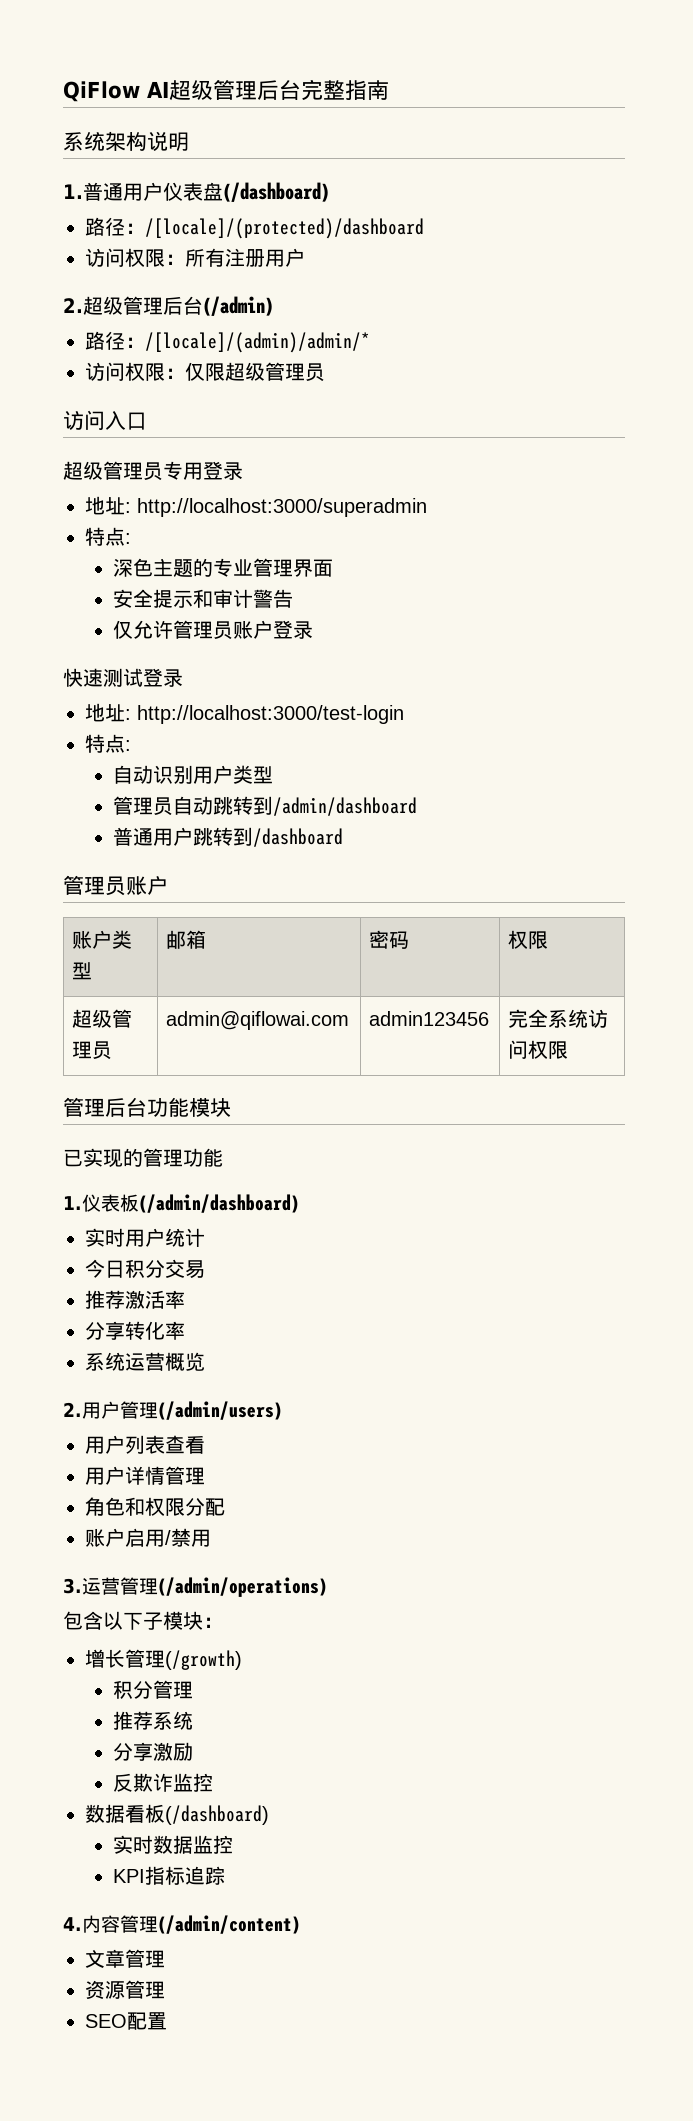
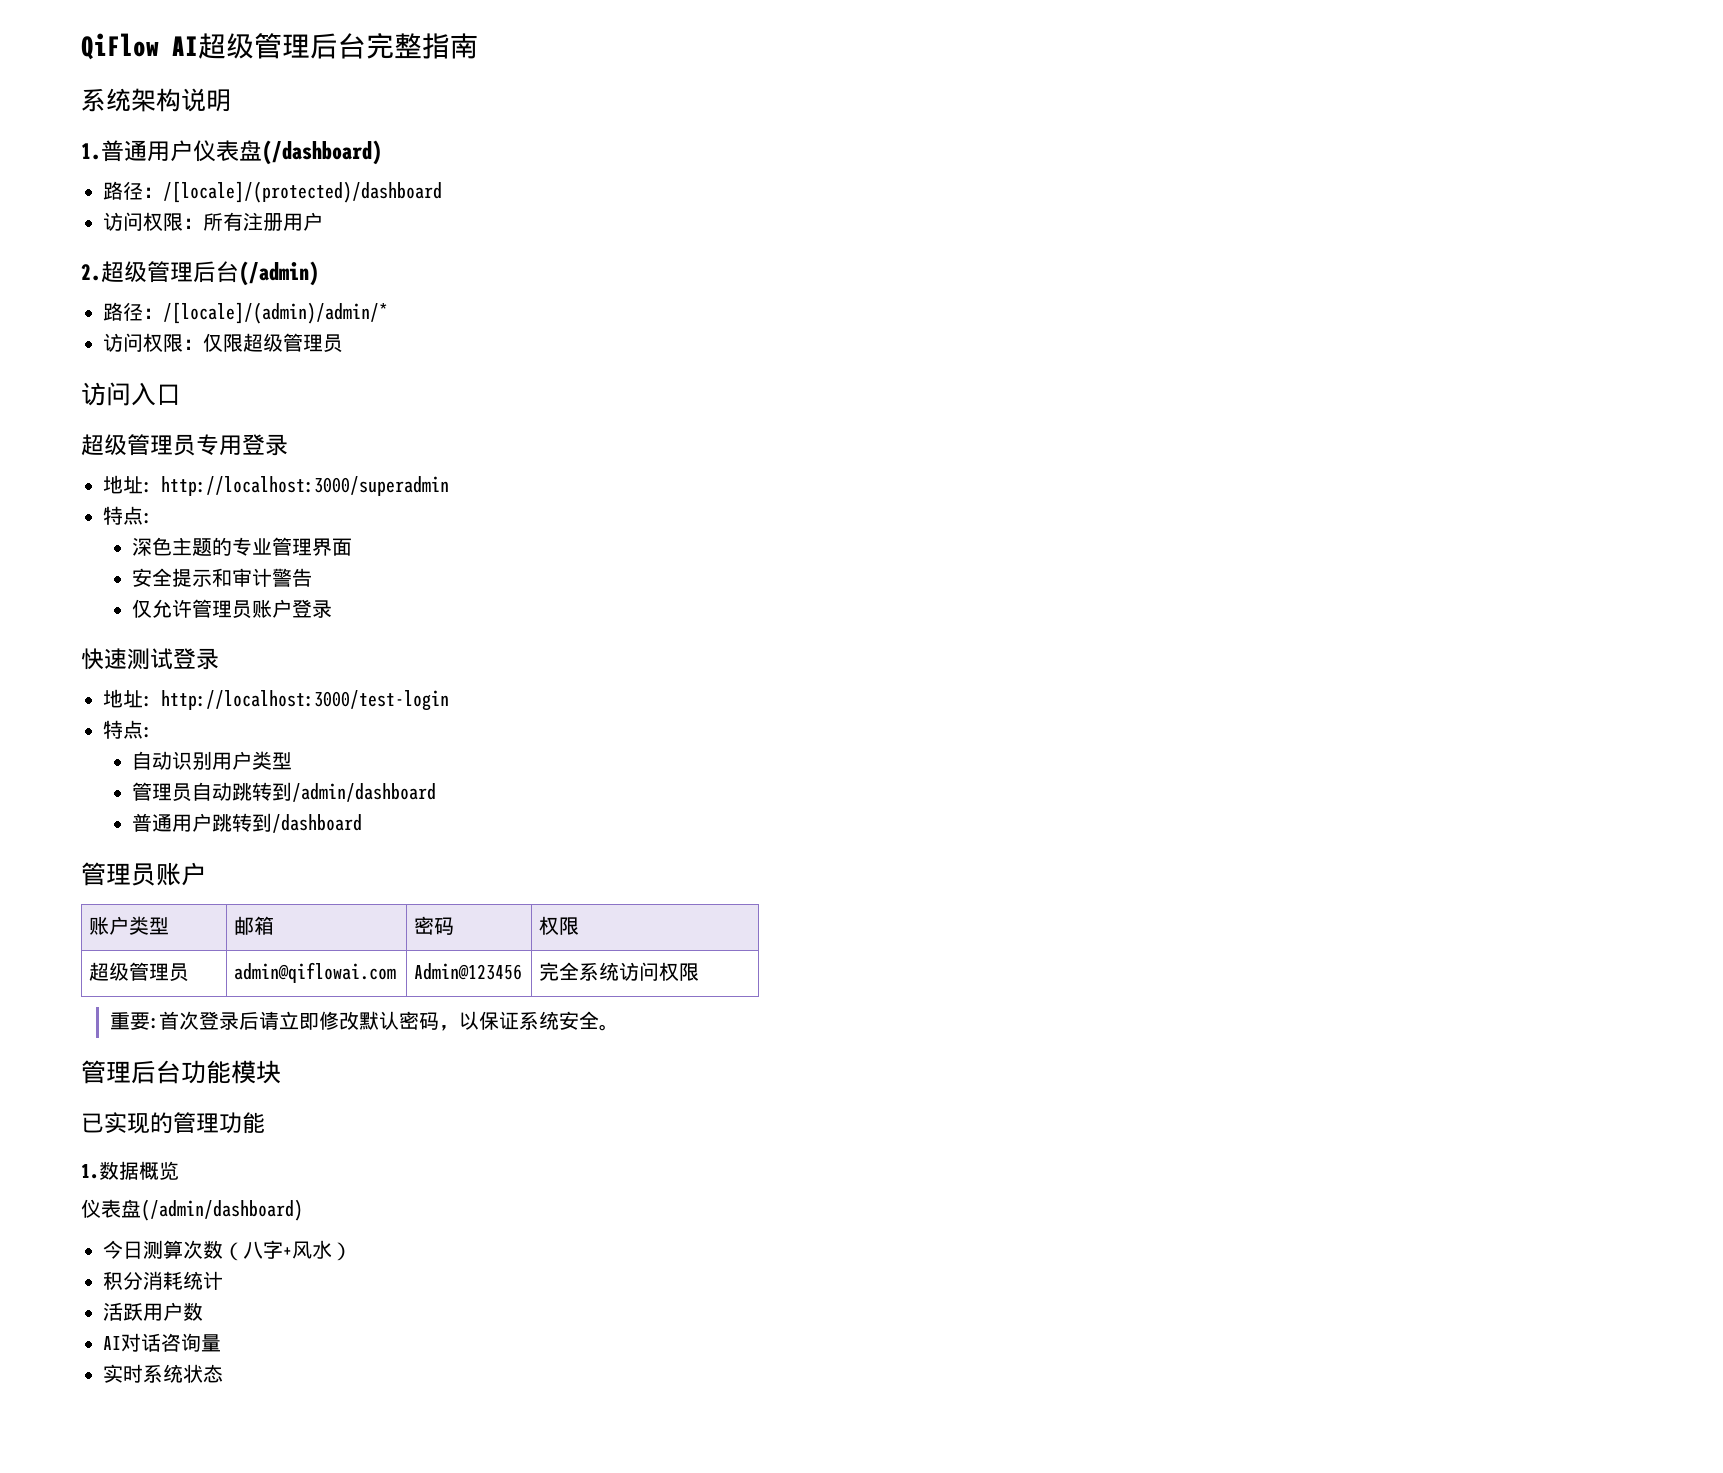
[369,1011,490,1026] admin123456 -> [414,963,523,980] Admin@123456
(569, 1050) none -> [110,1011,620,1031] // 重要:首次登录后请立即修改默认密码，以保证系统安全。
[82,1194,299,1213] [85,1228,205,1247] [85,1259,205,1279] [85,1290,185,1309] [85,1321,185,1340] [85,1352,205,1371] [63,1401,282,1420] [85,1435,205,1454] [85,1466,205,1485] [85,1497,225,1516] [85,1528,211,1547] [63,1577,327,1597] [63,1611,223,1630] [85,1649,242,1670] [113,1680,194,1699] [113,1711,194,1730] [113,1742,194,1761] [113,1773,214,1792] [85,1804,269,1825] [113,1835,234,1854] [113,1866,226,1885] [63,1915,300,1934] [85,1949,165,1968] [85,1980,165,2000] [85,2012,167,2030] 仪表板(/admin/dashboard) // 实时用户统计 // 今日积分交易 // 推荐激活率 // 分享转化率 // 系统运营概览 // 2.用户管理(/admin/users) // 用户列表查看 // 用户详情管理 // 角色和权限分配 // 账户启用/禁用 // 3.运营管理(/admin/operations) // 包含以下子模块： // 增长管理(/growth) // 积分管理 // 推荐系统 // 分享激励 // 反欺诈监控 // 数据看板(/dashboard) // 实时数据监控 // KPI指标追踪 // 4.内容管理(/admin/content) // 文章管理 // 资源管理 // SEO配置 -> [99,1161,179,1180] [81,1199,303,1221] [103,1240,352,1261] [103,1271,223,1290] [103,1302,203,1321] [103,1333,221,1352] [103,1364,223,1383] 数据概览 // 仪表盘(/admin/dashboard) // 今日测算次数（八字+风水） // 积分消耗统计 // 活跃用户数 // AI对话咨询量 // 实时系统状态

